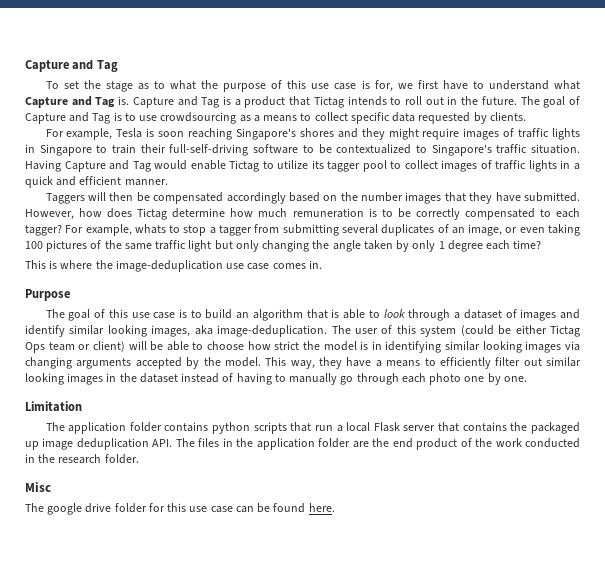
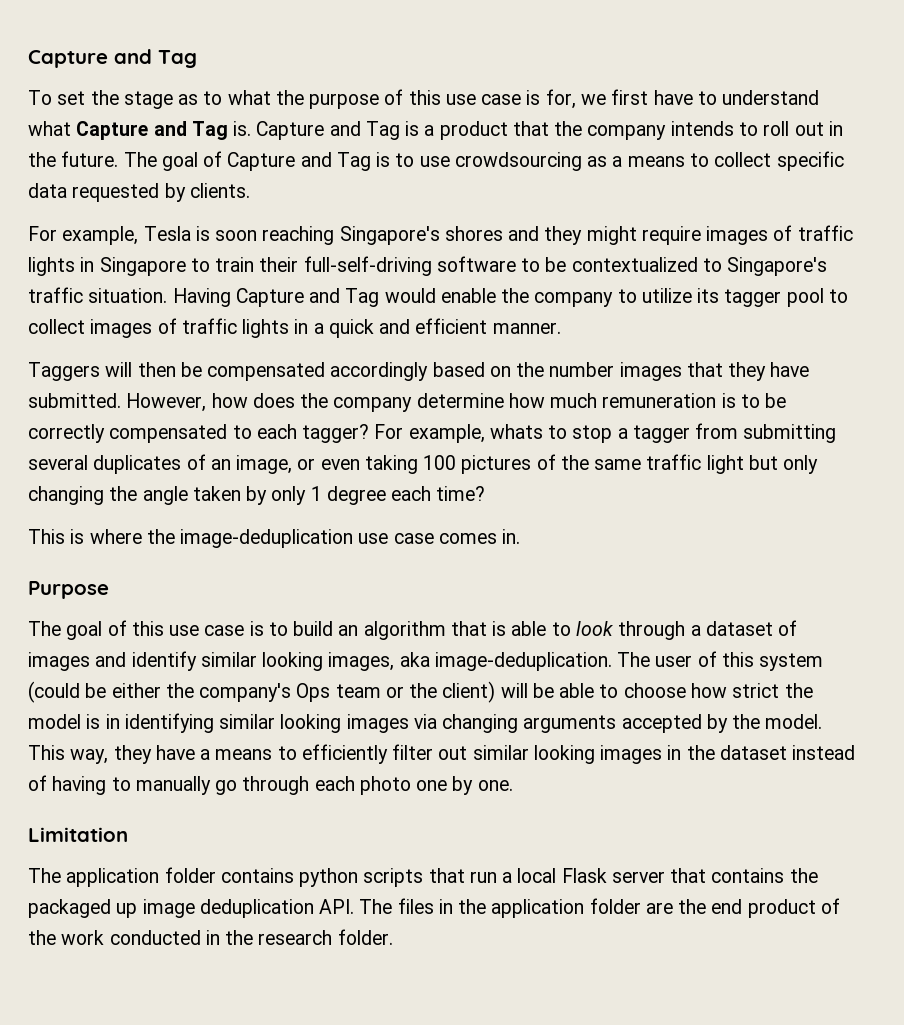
[313,96,344,108] Tictag -> [554,121,667,140] the company
[229,160,260,172] Tictag -> [501,288,614,307] the company
[137,208,168,220] Tictag -> [300,393,413,412] the company
[550,325,581,337] Tictag -> [165,683,292,702] the company's
(91, 347) none -> [409,683,438,698] the
[25,482,51,492] [25,503,335,515] // Misc // The google drive folder for this use case can be found here. -> (393, 937) none

